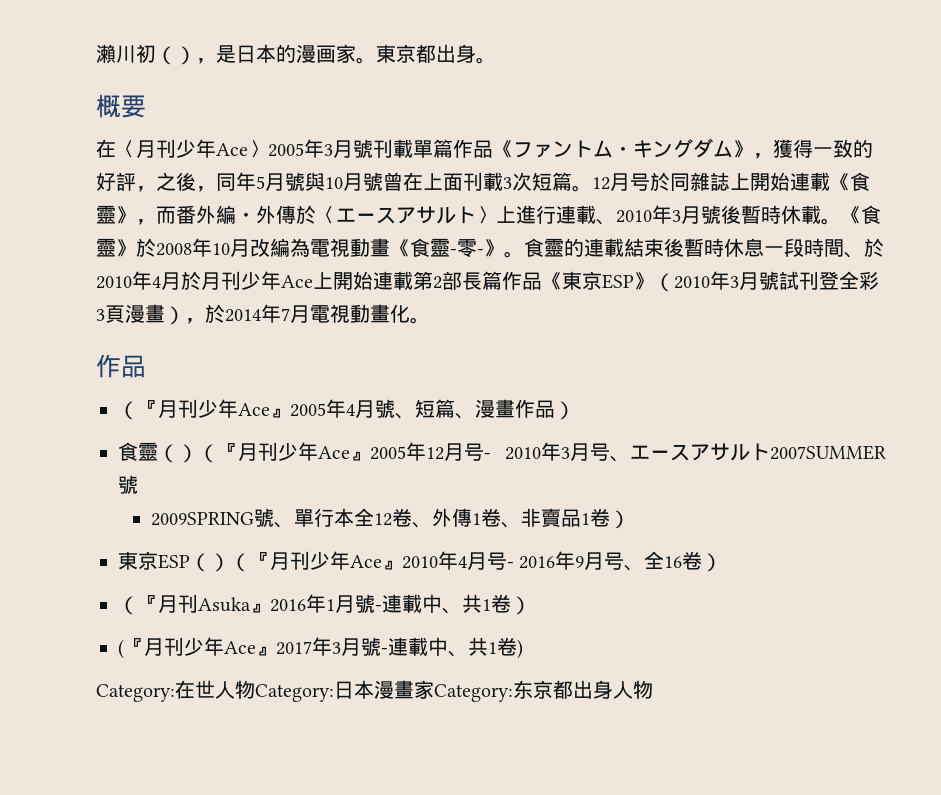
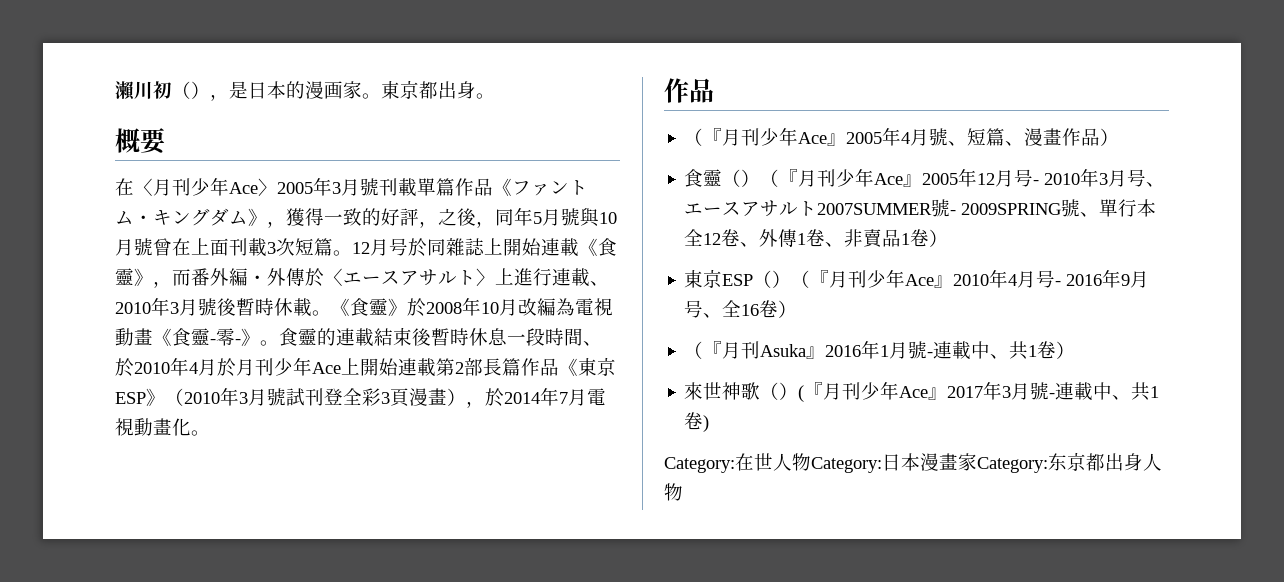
(138, 484) // -> [950,210,957,215] -
(531, 605) none -> [684,382,799,400] 來世神歌（）

